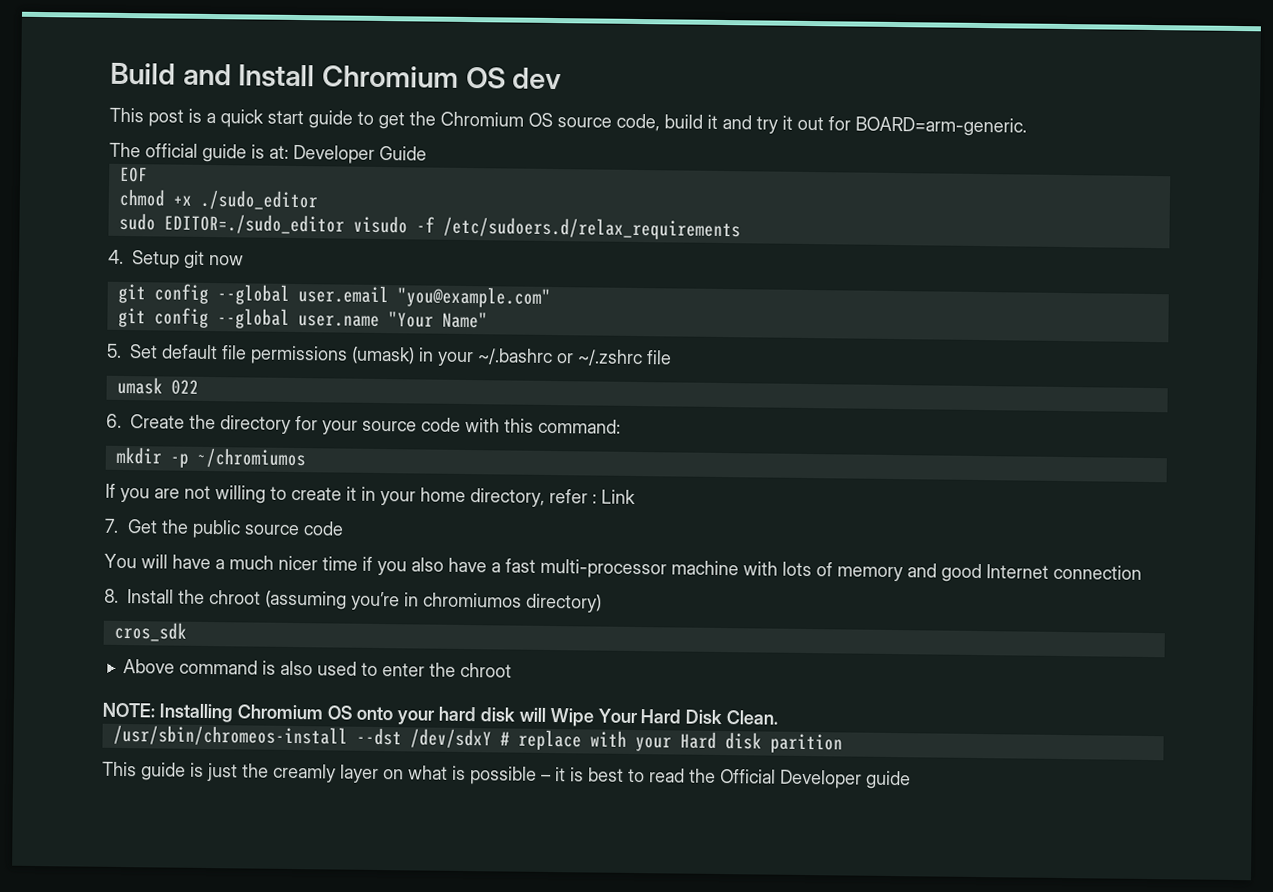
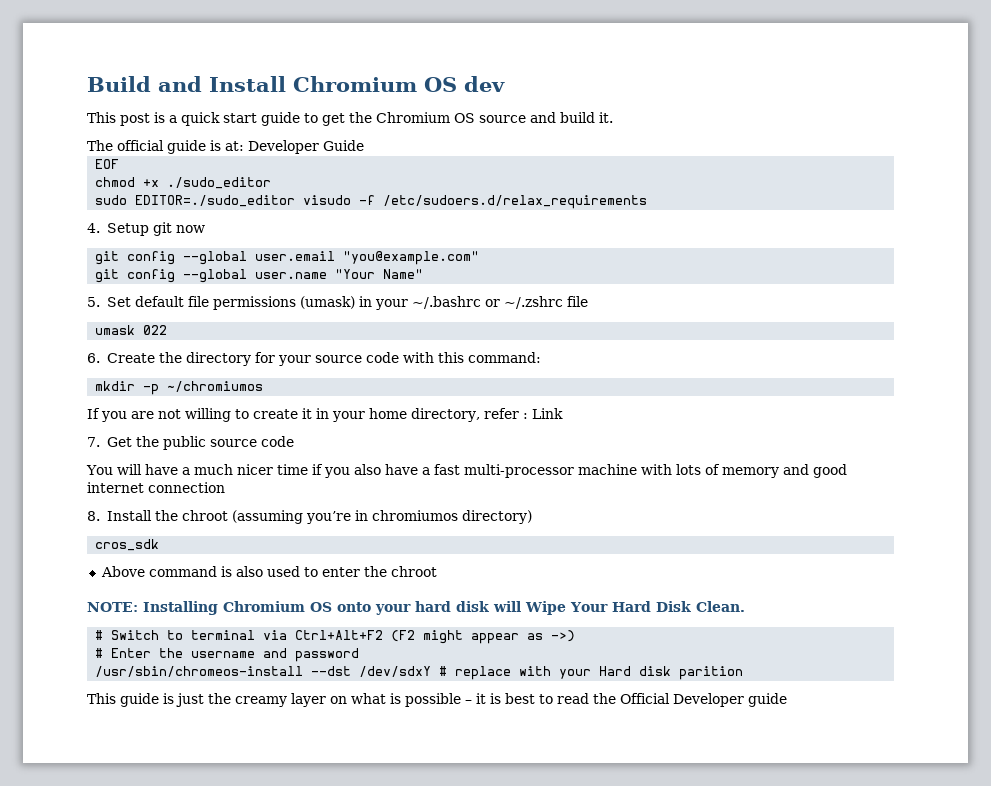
[616,113,1027,137] code, build it and try it out for BOARD=arm-generic. -> [530,112,613,123] and build it.
[986,564,1049,579] Internet -> [87,482,144,493] internet
(779, 717) none -> [95,630,576,644] [95,648,360,662] // # Switch to terminal via Ctrl+Alt+F2 (F2 might appear as ->) // # Enter the username and password
[273,763,336,783] creamly -> [235,696,287,707] creamy

